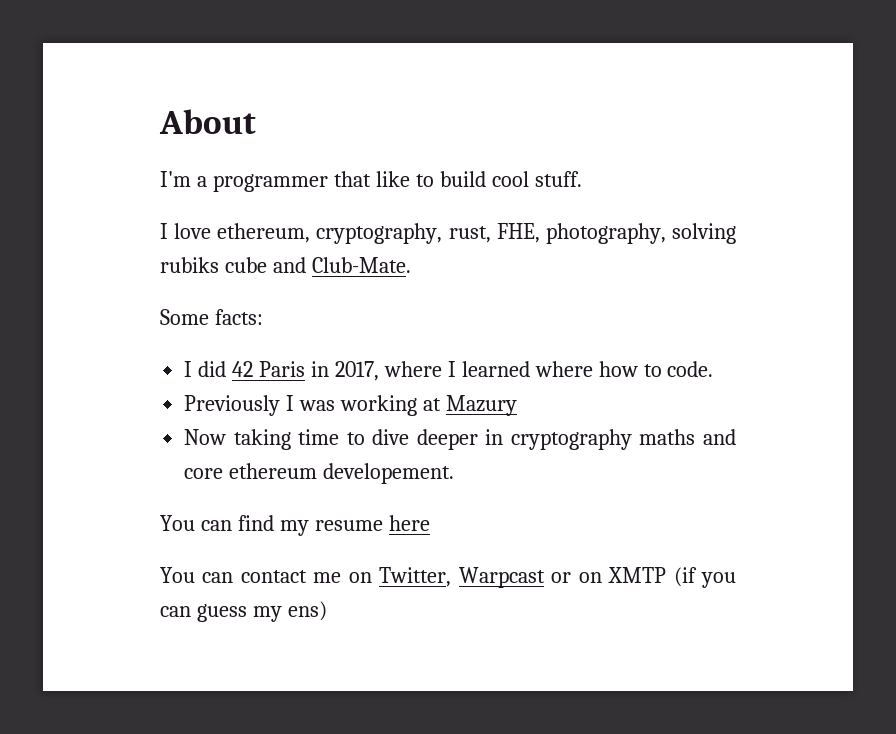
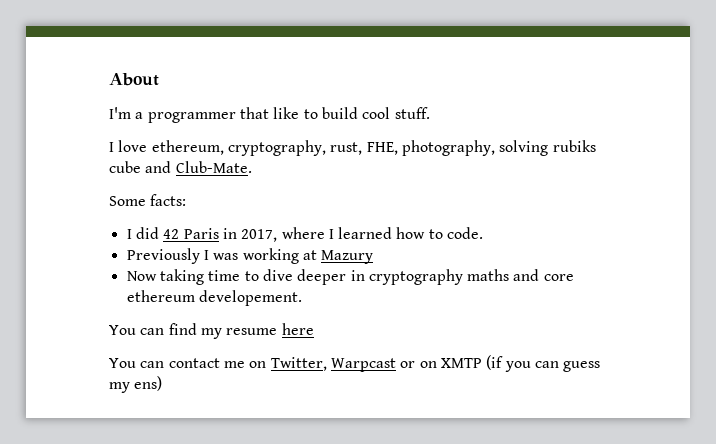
[534,361,593,377] where -> (393, 233) none

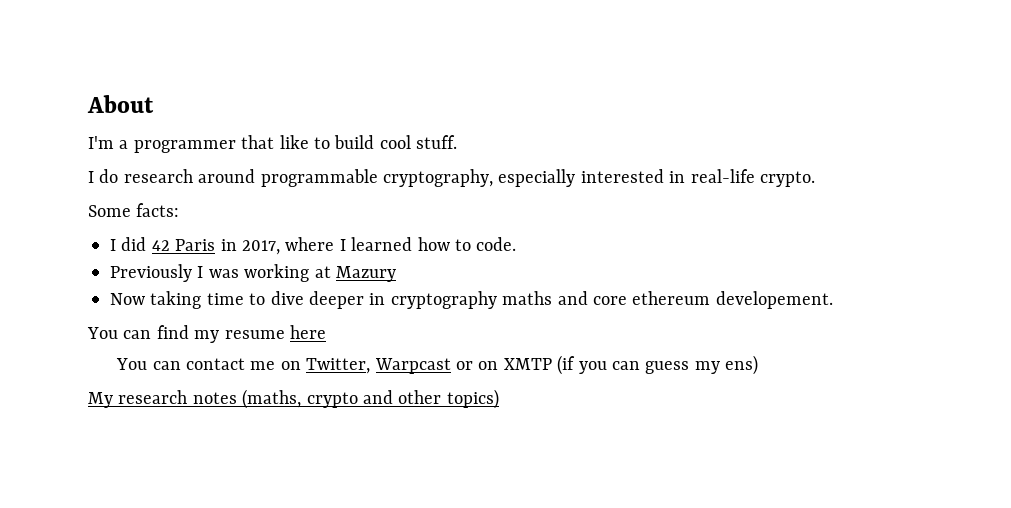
[118,140,596,156] [109,161,252,173] love ethereum, cryptography, rust, FHE, photography, solving rubiks cube and Club-Mate. -> [99,169,815,187] do research around programmable cryptography, especially interested in real-life crypto.
(163, 383) none -> [88,389,499,409] // My research notes (maths, crypto and other topics)

